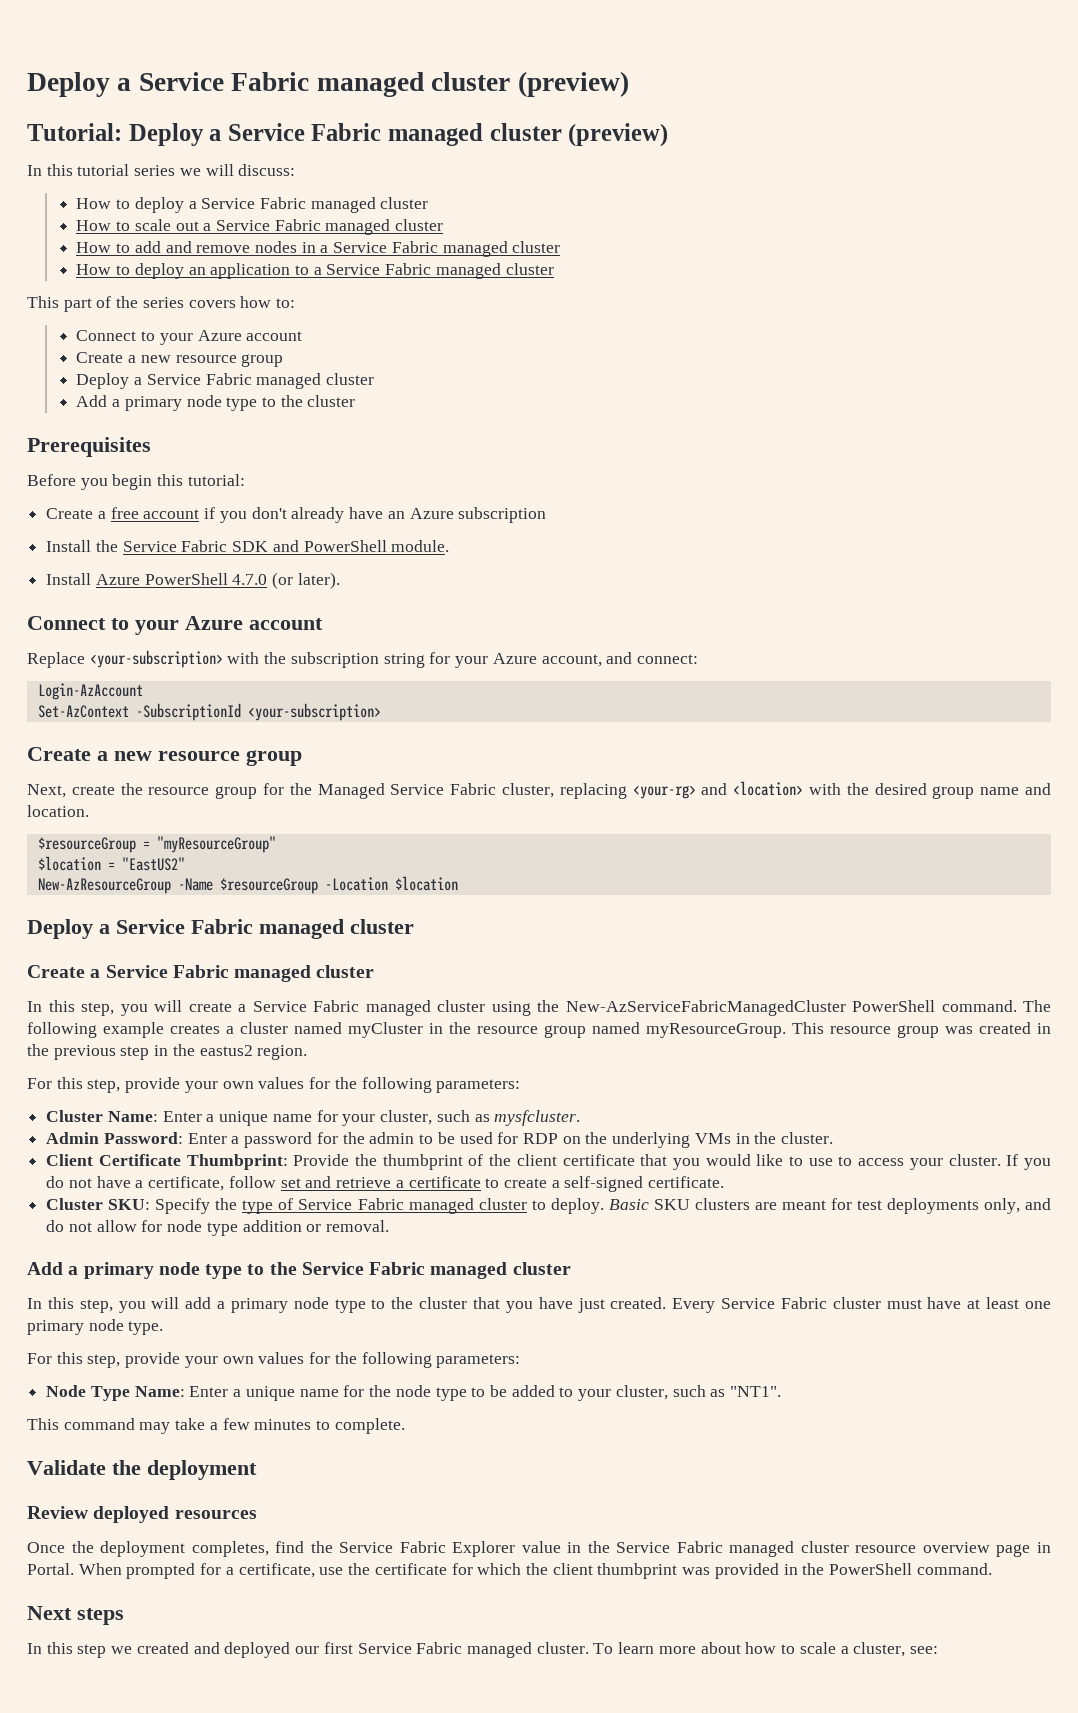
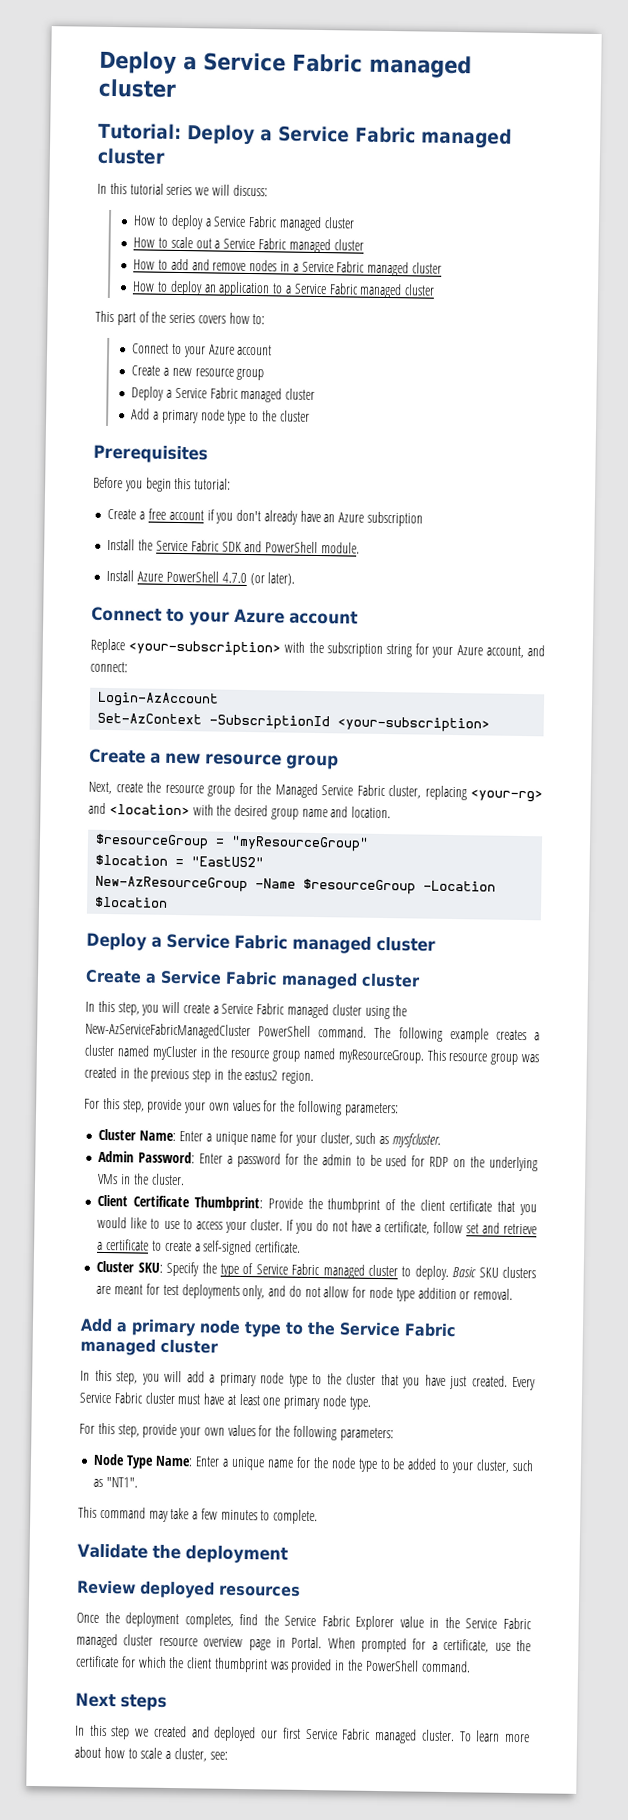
[27,71,629,97] Deploy a Service Fabric managed cluster (preview) -> [99,50,472,79] [98,78,177,98] Deploy a Service Fabric managed cluster
[568,123,669,147] (preview) -> (166, 156) none

